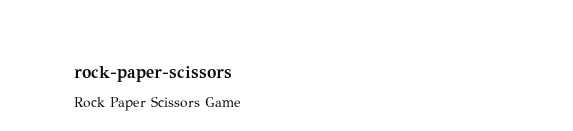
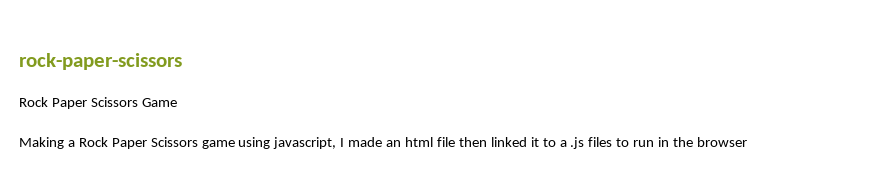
(241, 102) none -> [19,137,747,149] // Making a Rock Paper Scissors game using javascript, I made an html file then linked it to a .js files to run in the browser

